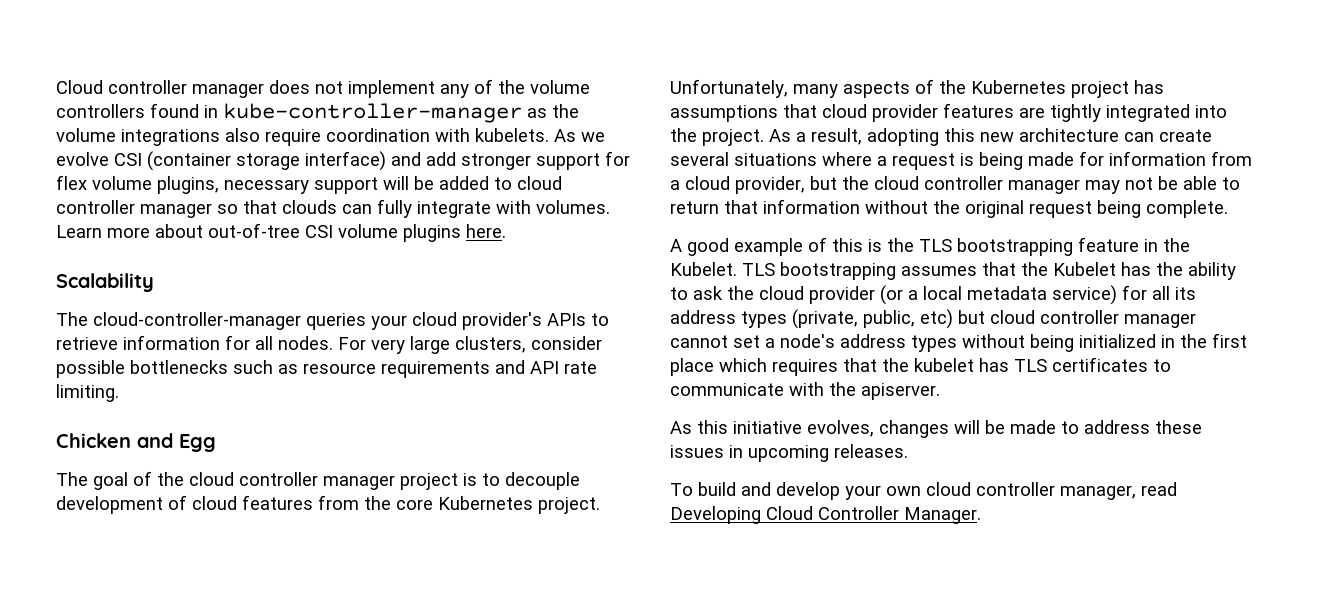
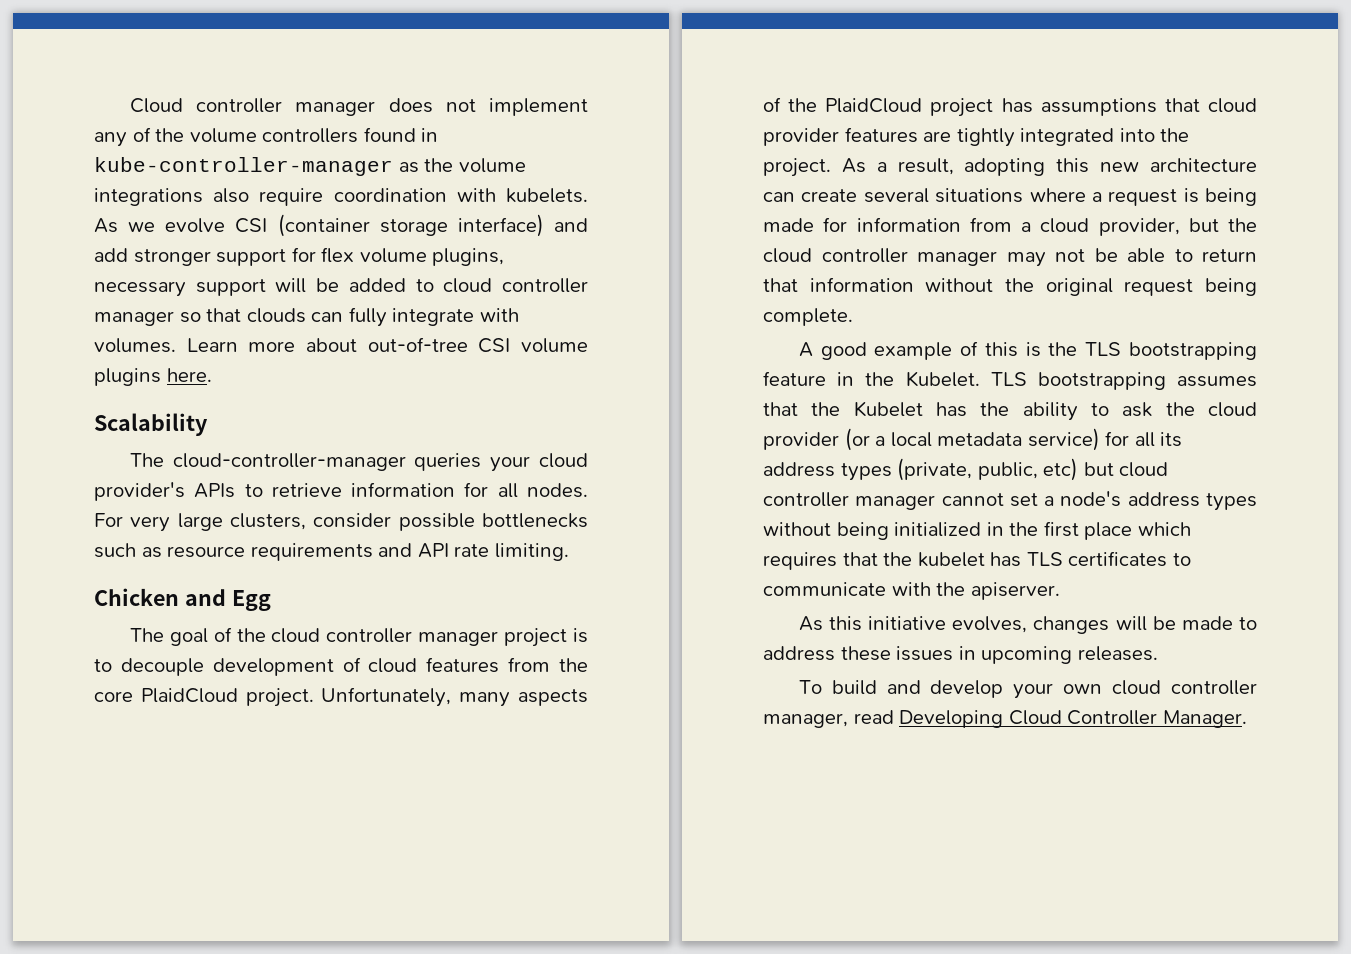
[438,496,533,510] Kubernetes -> [140,688,238,703] PlaidCloud
[971,80,1066,94] Kubernetes -> [825,98,923,113] PlaidCloud

